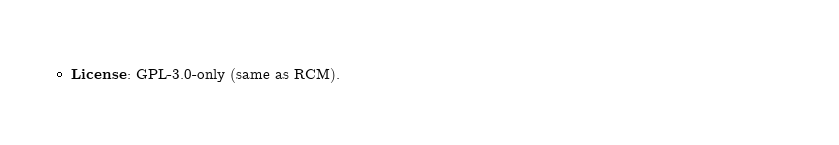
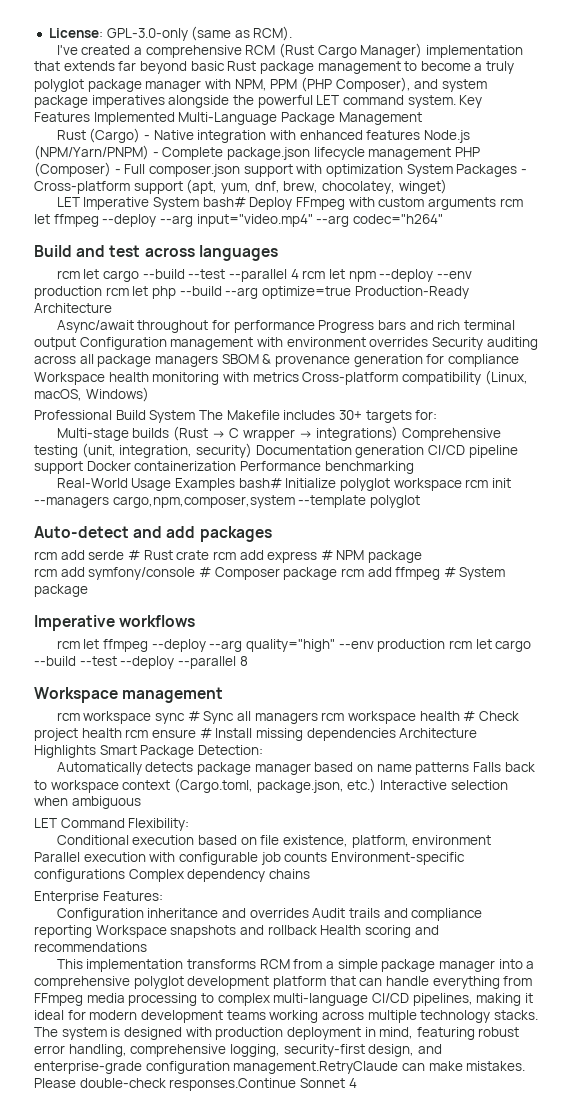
(340, 75) none -> [56,43,523,58] [34,61,515,74] [34,77,487,92] [34,95,483,108] [34,112,422,125] [56,128,470,143] [34,145,480,160] [34,162,527,177] [34,179,447,194] [56,197,523,210] [34,214,443,227] [34,245,278,261] [56,269,472,282] [34,286,469,299] [34,303,112,313] [56,320,515,333] [34,337,538,350] [34,354,519,367] [34,370,528,385] [34,387,149,402] [34,410,438,423] [56,426,501,441] [34,443,518,458] [34,461,414,474] [56,478,511,491] [34,495,420,508] [34,526,272,542] [34,550,423,563] [34,567,506,580] [34,584,88,597] [34,615,196,631] [56,639,532,652] [34,656,248,669] [34,687,224,703] [56,711,519,724] [34,728,478,741] [34,745,263,758] [56,762,535,775] [34,778,508,793] [34,796,141,809] [34,818,190,831] [56,835,492,848] [34,852,465,865] [34,869,310,882] [34,891,163,904] [56,908,483,921] [34,925,439,938] [34,942,147,952] [56,959,535,972] [34,976,533,989] [34,993,533,1006] [34,1010,538,1023] [34,1027,520,1040] [34,1044,442,1057] [34,1061,526,1074] [34,1078,357,1091] // I've created a comprehensive RCM (Rust Cargo Manager) implementation that extends far beyond basic Rust package management to become a truly polyglot package manager with NPM, PPM (PHP Composer), and system package imperatives alongside the powerful LET command system. Key Features Implemented Multi-Language Package Management // Rust (Cargo) - Native integration with enhanced features Node.js (NPM/Yarn/PNPM) - Complete package.json lifecycle management PHP (Composer) - Full composer.json support with optimization System Packages - Cross-platform support (apt, yum, dnf, brew, chocolatey, winget) // LET Imperative System bash# Deploy FFmpeg with custom arguments rcm let ffmpeg --deploy --arg input="video.mp4" --arg codec="h264" // Build and test across languages // rcm let cargo --build --test --parallel 4 rcm let npm --deploy --env production rcm let php --build --arg optimize=true Production-Ready Architecture // Async/await throughout for performance Progress bars and rich terminal output Configuration management with environment overrides Security auditing across all package managers SBOM & provenance generation for compliance Workspace health monitoring with metrics Cross-platform compatibility (Linux, macOS, Windows) // Professional Build System The Makefile includes 30+ targets for: // Multi-stage builds (Rust → C wrapper → integrations) Comprehensive testing (unit, integration, security) Documentation generation CI/CD pipeline support Docker containerization Performance benchmarking // Real-World Usage Examples bash# Initialize polyglot workspace rcm init --managers cargo,npm,composer,system --template polyglot // Auto-detect and add packages // rcm add serde # Rust crate rcm add express # NPM package // rcm add symfony/console # Composer package rcm add ffmpeg # System package // Imperative workflows // rcm let ffmpeg --deploy --arg quality="high" --env production rcm let cargo --build --test --deploy --parallel 8 // Workspace management // rcm workspace sync # Sync all managers rcm workspace health # Check project health rcm ensure # Install missing dependencies Architecture Highlights Smart Package Detection: // Automatically detects package manager based on name patterns Falls back to workspace context (Cargo.toml, package.json, etc.) Interactive selection when ambiguous // LET Command Flexibility: // Conditional execution based on file existence, platform, environment Parallel execution with configurable job counts Environment-specific configurations Complex dependency chains // Enterprise Features: // Configuration inheritance and overrides Audit trails and compliance reporting Workspace snapshots and rollback Health scoring and recommendations // This implementation transforms RCM from a simple package manager into a comprehensive polyglot development platform that can handle everything from FFmpeg media processing to complex multi-language CI/CD pipelines, making it ideal for modern development teams working across multiple technology stacks. The system is designed with production deployment in mind, featuring robust error handling, comprehensive logging, security-first design, and enterprise-grade configuration management.RetryClaude can make mistakes. Please double-check responses.Continue Sonnet 4

